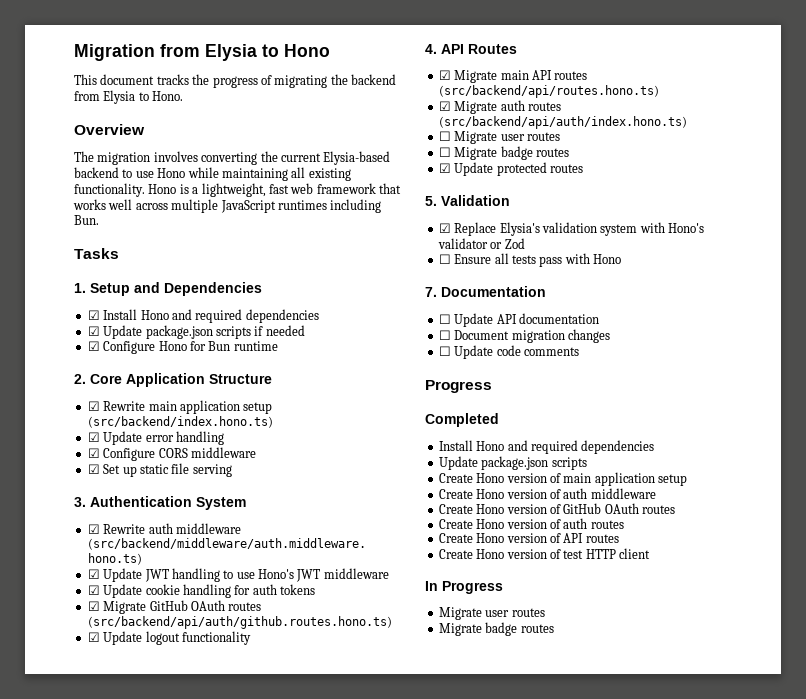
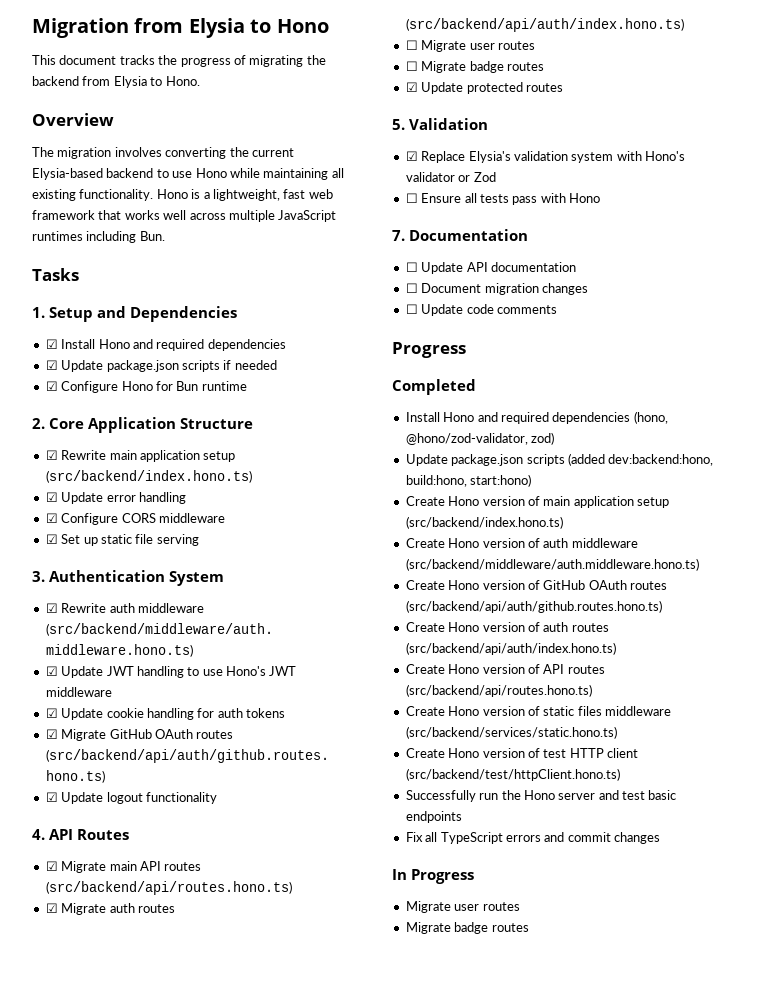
[438,456,587,470] // Update package.json scripts -> [633,411,668,424] [405,432,555,445] [405,453,714,466] [405,474,532,487] (hono, @hono/zod-validator, zod) // Update package.json scripts (added dev:backend:hono, build:hono, start:hono)
(687, 480) none -> [405,516,563,529] (src/backend/index.hono.ts)
(656, 493) none -> [405,558,699,571] (src/backend/middleware/auth.middleware.hono.ts)
(675, 509) none -> [405,600,662,613] (src/backend/api/auth/github.routes.hono.ts)
(624, 524) none -> [405,642,616,655] (src/backend/api/auth/index.hono.ts)
(619, 538) none -> [405,684,592,697] [405,706,671,716] [405,726,617,739] (src/backend/api/routes.hono.ts) // Create Hono version of static files middleware (src/backend/services/static.hono.ts)
(650, 553) none -> [405,768,620,781] [405,790,677,802] [405,811,462,823] [405,832,660,844] (src/backend/test/httpClient.hono.ts) // Successfully run the Hono server and test basic endpoints // Fix all TypeScript errors and commit changes

